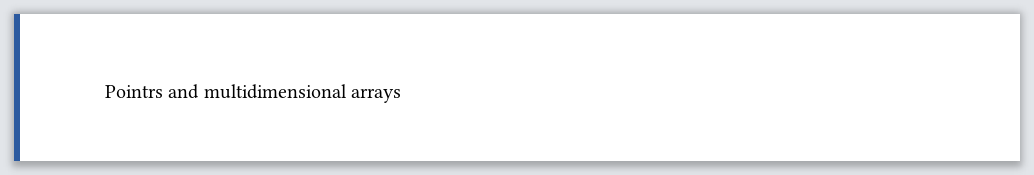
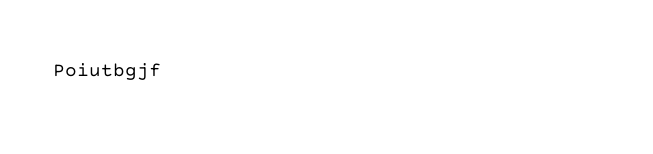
[105,84,402,103] Pointrs and multidimensional arrays -> [53,63,161,80] Poiutbgjf

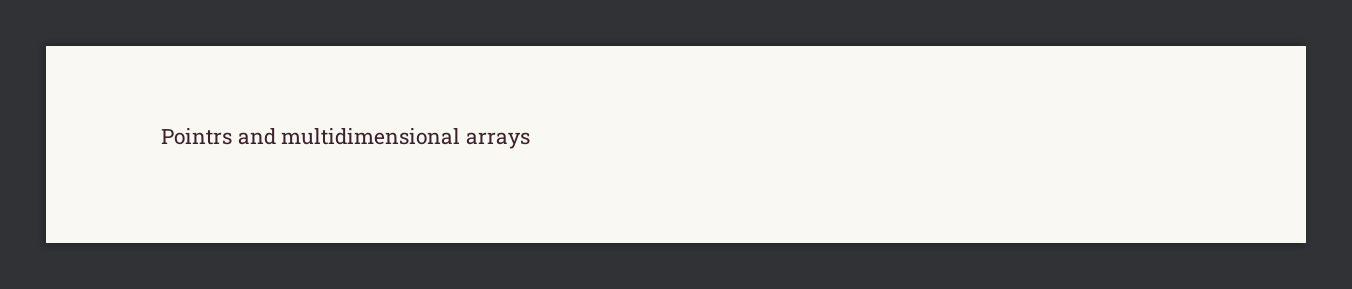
[53,63,161,80] Poiutbgjf -> [161,128,531,149] Pointrs and multidimensional arrays

